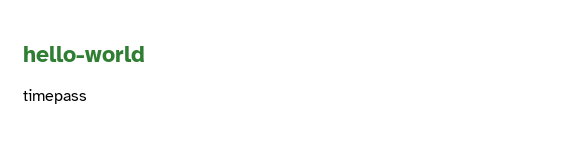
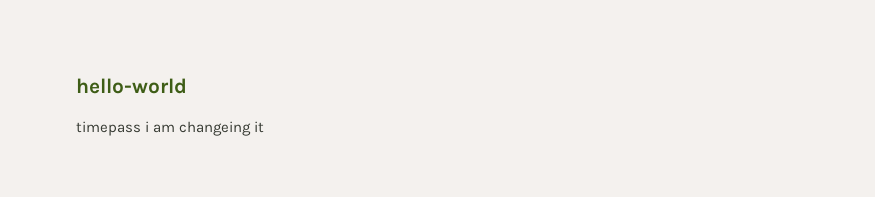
(87, 96) none -> [145,121,265,136] i am changeing it

